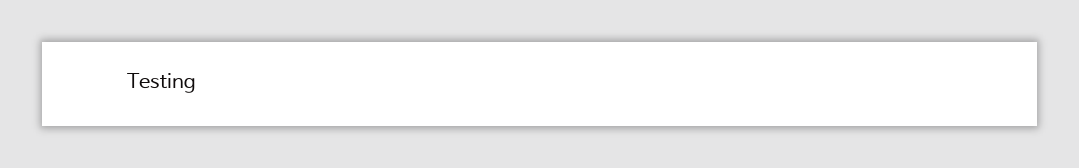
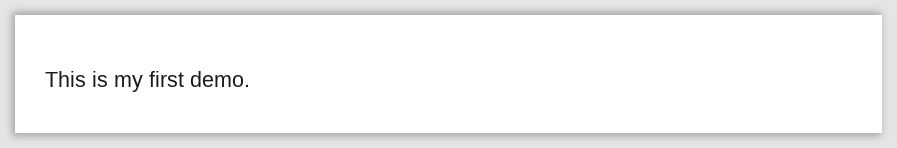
[127,73,196,93] Testing -> [45,71,250,92] This is my first demo.

